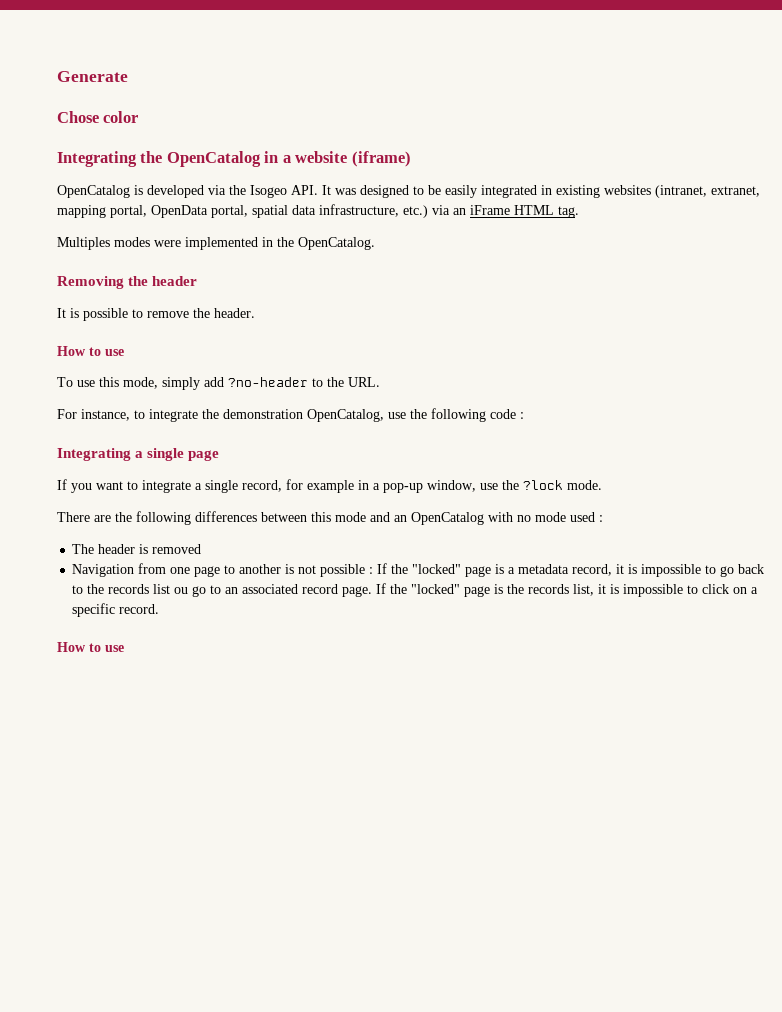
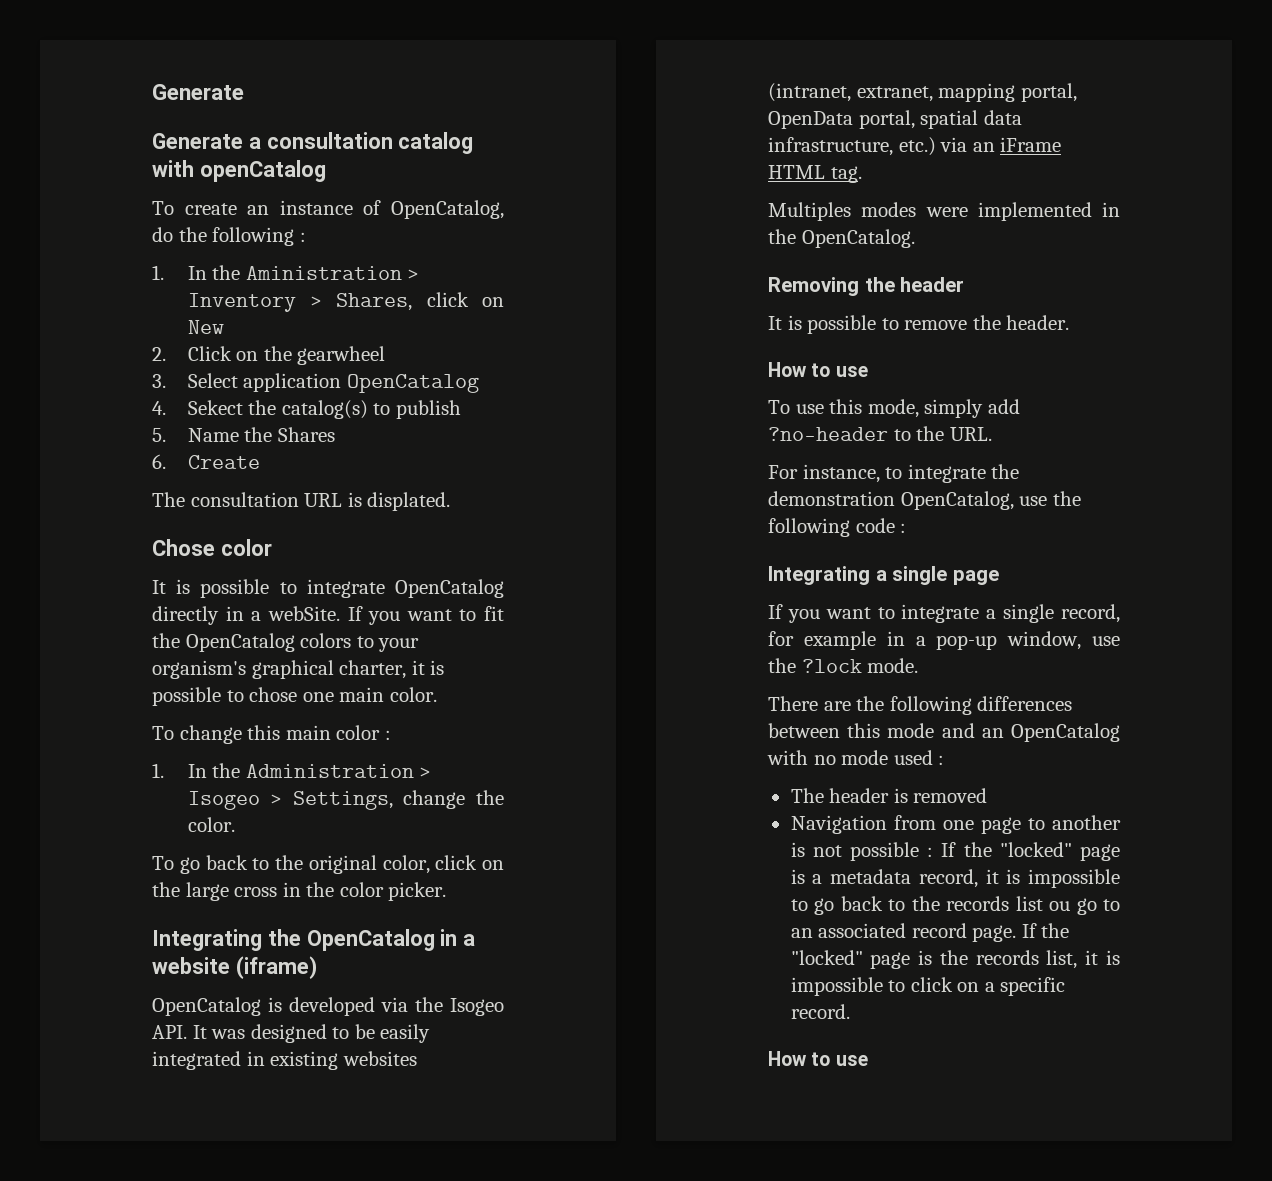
[57,111,139,123] Chose color -> [152,132,474,154] [152,160,326,182] [152,200,504,219] [152,227,306,246] [152,265,420,280] [187,292,505,312] [187,320,224,334] [152,346,386,365] [152,373,479,393] [152,400,461,419] [152,427,335,442] [152,454,260,469] [152,492,451,511] [152,539,272,556] [152,579,504,598] [152,606,504,625] [152,633,420,652] [152,660,445,679] [152,687,437,706] [152,725,391,744] [152,763,432,778] [187,790,505,810] [187,817,235,832] [152,855,504,874] [152,882,447,901] Generate a consultation catalog with openCatalog // To create an instance of OpenCatalog, do the following : // 1. In the Aministration > Inventory > Shares, click on New // 2. Click on the gearwheel // 3. Select application OpenCatalog // 4. Sekect the catalog(s) to publish // 5. Name the Shares // 6. Create // The consultation URL is displated. // Chose color // It is possible to integrate OpenCatalog directly in a webSite. If you want to fit the OpenCatalog colors to your organism's graphical charter, it is possible to chose one main color. // To change this main color : // 1. In the Administration > Isogeo > Settings, change the color. // To go back to the original color, click on the large cross in the color picker.

